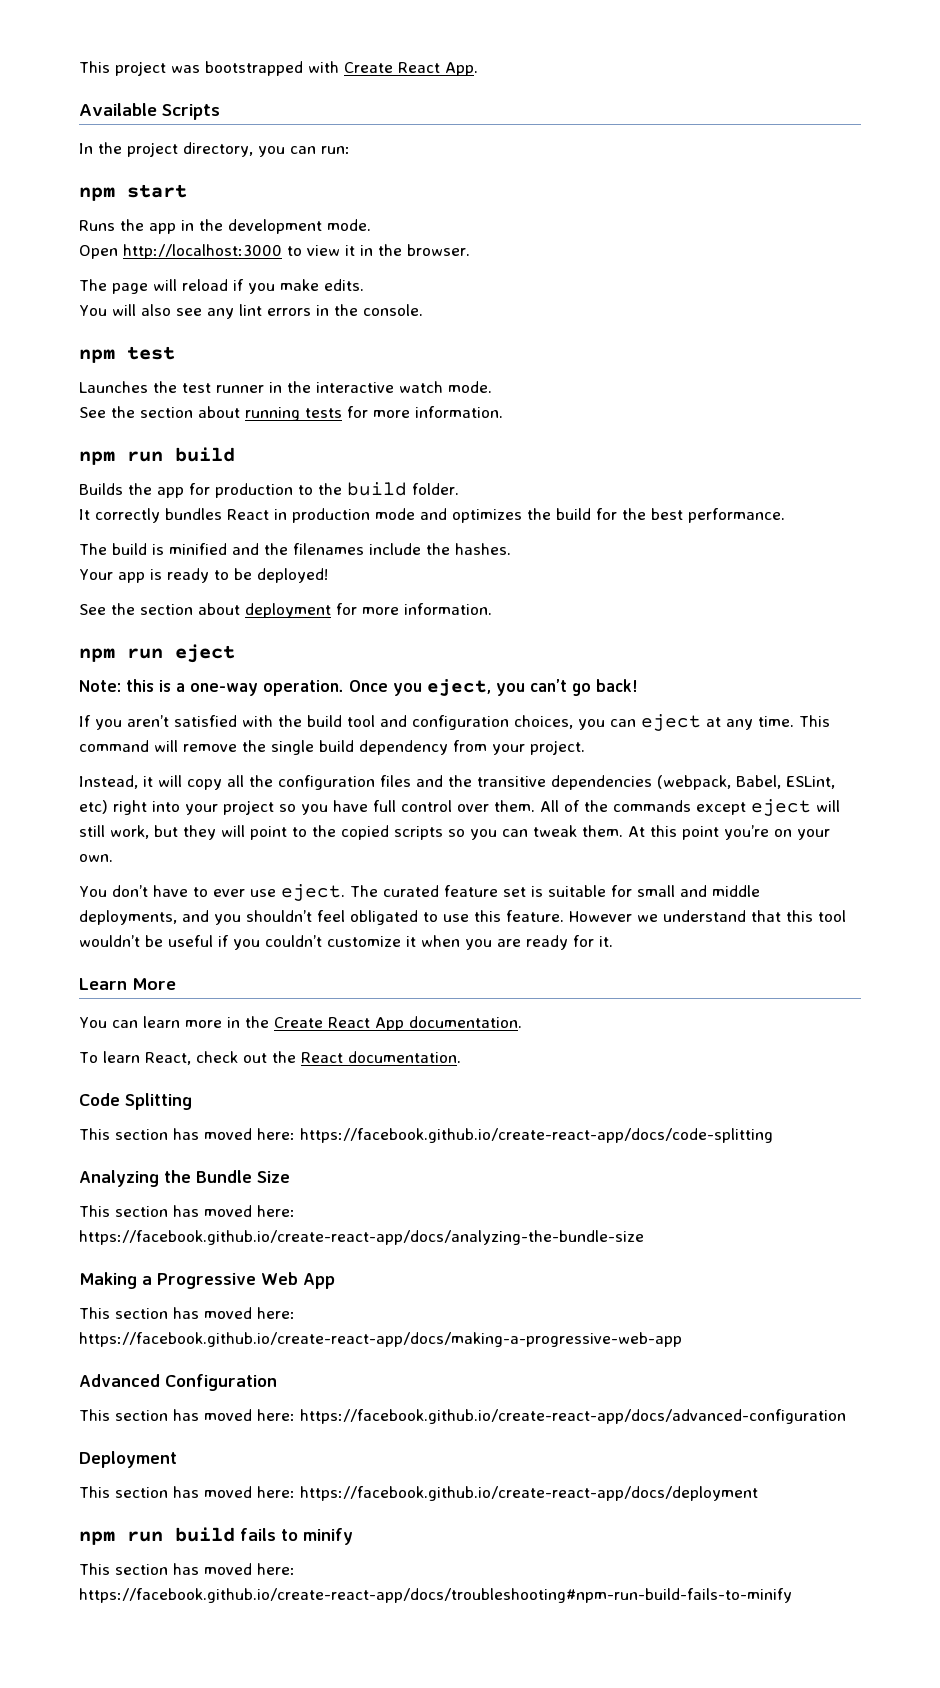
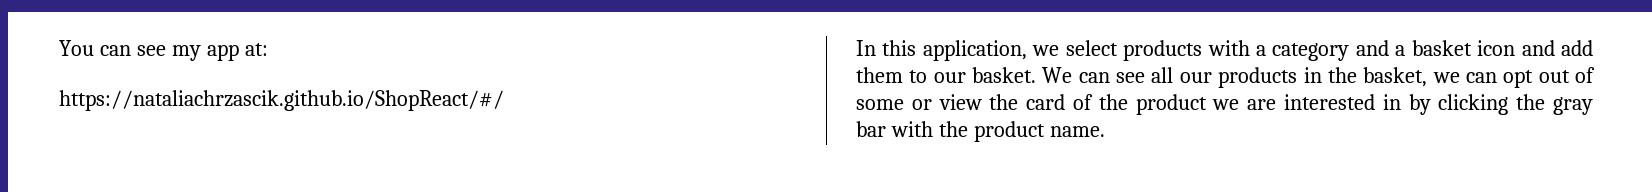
[79,61,478,76] [79,103,220,120] [79,142,350,157] [79,184,187,201] [79,219,371,234] [79,244,470,259] [79,279,364,294] [79,304,423,319] [79,346,175,363] [79,381,492,393] [79,406,503,421] [79,447,235,465] [79,482,459,498] [79,508,785,523] [79,543,511,555] [79,568,328,583] [79,603,492,618] [79,644,235,663] [79,679,638,696] [79,714,830,731] [79,740,585,755] [79,775,835,790] [79,799,840,816] [79,825,830,840] [79,854,113,862] [79,884,760,901] [79,910,846,925] [79,935,613,950] [79,978,176,990] [79,1016,522,1031] [79,1051,461,1065] [79,1093,192,1110] [79,1128,773,1143] [79,1170,290,1187] [79,1205,295,1217] [79,1230,644,1245] [79,1272,335,1289] [79,1307,295,1319] [79,1332,682,1347] [79,1374,277,1391] [79,1409,846,1424] [79,1451,177,1468] [79,1486,758,1501] [79,1527,353,1545] [79,1563,295,1575] [79,1588,792,1603] This project was bootstrapped with Create React App. // Available Scripts // In the project directory, you can run: // npm start // Runs the app in the development mode. // Open http://localhost:3000 to view it in the browser. // The page will reload if you make edits. // You will also see any lint errors in the console. // npm test // Launches the test runner in the interactive watch mode. // See the section about running tests for more information. // npm run build // Builds the app for production to the build folder. // It correctly bundles React in production mode and optimizes the build for the best performance. // The build is minified and the filenames include the hashes. // Your app is ready to be deployed! // See the section about deployment for more information. // npm run eject // Note: this is a one-way operation. Once you eject, you can’t go back! // If you aren’t satisfied with the build tool and configuration choices, you can eject at any time. This command will remove the single build dependency from your project. // Instead, it will copy all the configuration files and the transitive dependencies (webpack, Babel, ESLint, etc) right into your project so you have full control over them. All of the commands except eject will still work, but they will point to the copied scripts so you can tweak them. At this point you’re on your own. // You don’t have to ever use eject. The curated feature set is suitable for small and middle deployments, and you shouldn’t feel obligated to use this feature. However we understand that this tool wouldn’t be useful if you couldn’t customize it when you are ready for it. // Learn More // You can learn more in the Create React App documentation. // To learn React, check out the React documentation. // Code Splitting // This section has moved here: https://facebook.github.io/create-react-app/docs/code-splitting // Analyzing the Bundle Size // This section has moved here: https://facebook.github.io/create-react-app/docs/analyzing-the-bundle-size // Making a Progressive Web App // This section has moved here: https://facebook.github.io/create-react-app/docs/making-a-progressive-web-app // Advanced Configuration // This section has moved here: https://facebook.github.io/create-react-app/docs/advanced-configuration // Deployment // This section has moved here: https://facebook.github.io/create-react-app/docs/deployment // npm run build fails to minify // This section has moved here: https://facebook.github.io/create-react-app/docs/troubleshooting#npm-run-build-fails-to-minify -> [59,40,268,61] [59,90,504,111] [856,40,1594,61] [856,67,1596,88] [856,94,1593,115] [856,121,1105,142] You can see my app at: // https://nataliachrzascik.github.io/ShopReact/#/ // In this application, we select products with a category and a basket icon and add them to our basket. We can see all our products in the basket, we can opt out of some or view the card of the product we are interested in by clicking the gray bar with the product name.

